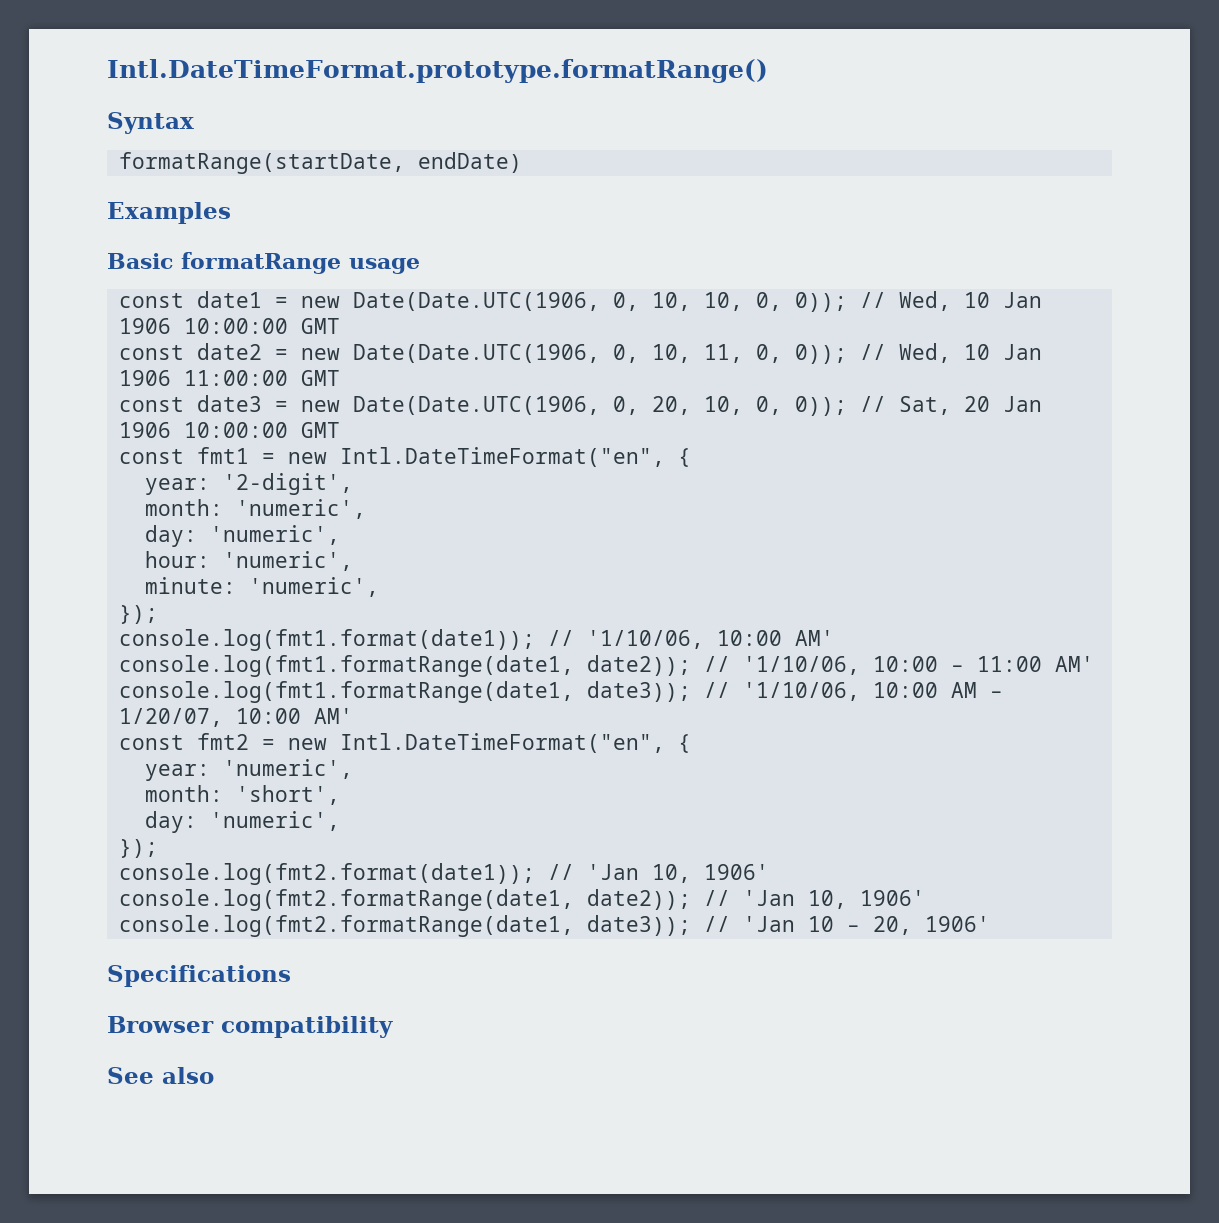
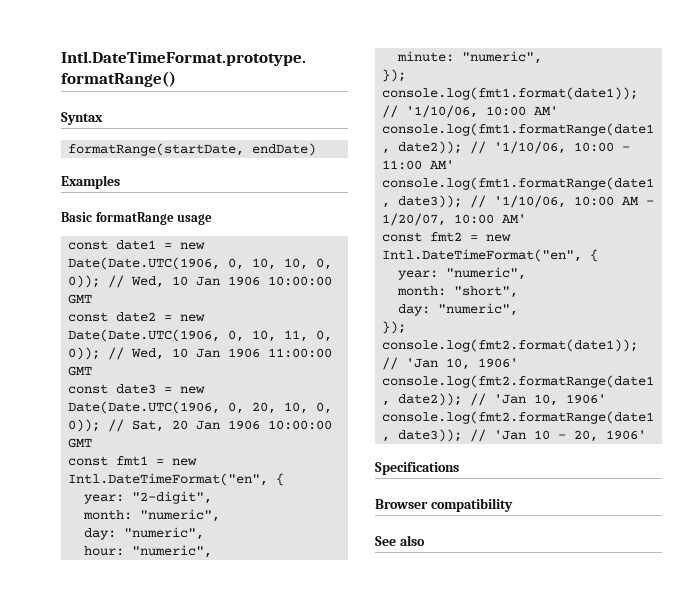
[223,473,354,495] [145,499,367,519] [145,525,341,547] '2-digit', // month: 'numeric', // day: 'numeric', -> [132,491,213,504] [83,509,221,522] [84,527,205,540] "2-digit", // month: "numeric", // day: "numeric",
[223,551,354,571] 'numeric', -> [132,545,213,558] "numeric",
[249,577,380,597] 'numeric', -> [462,51,543,64] "numeric",
[223,759,354,779] [145,785,341,805] [145,811,341,833] 'numeric', // month: 'short', // day: 'numeric', -> [446,267,527,280] [397,286,519,298] [398,303,519,316] "numeric", // month: "short", // day: "numeric",

